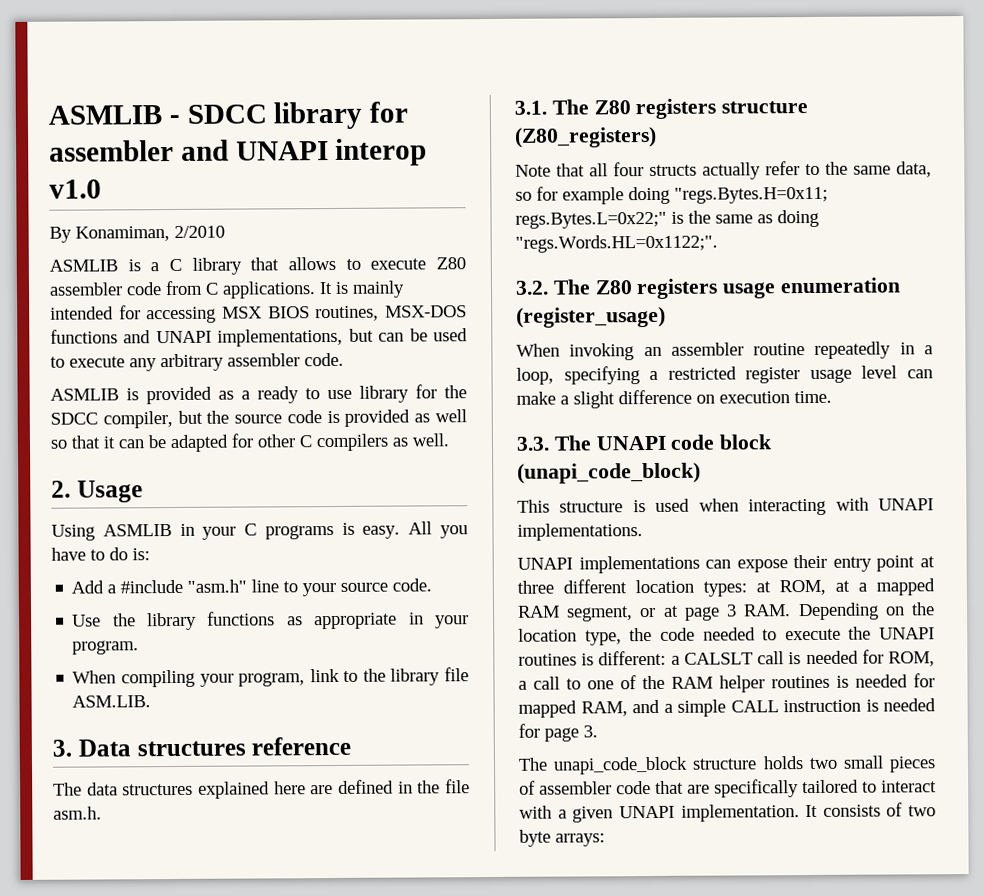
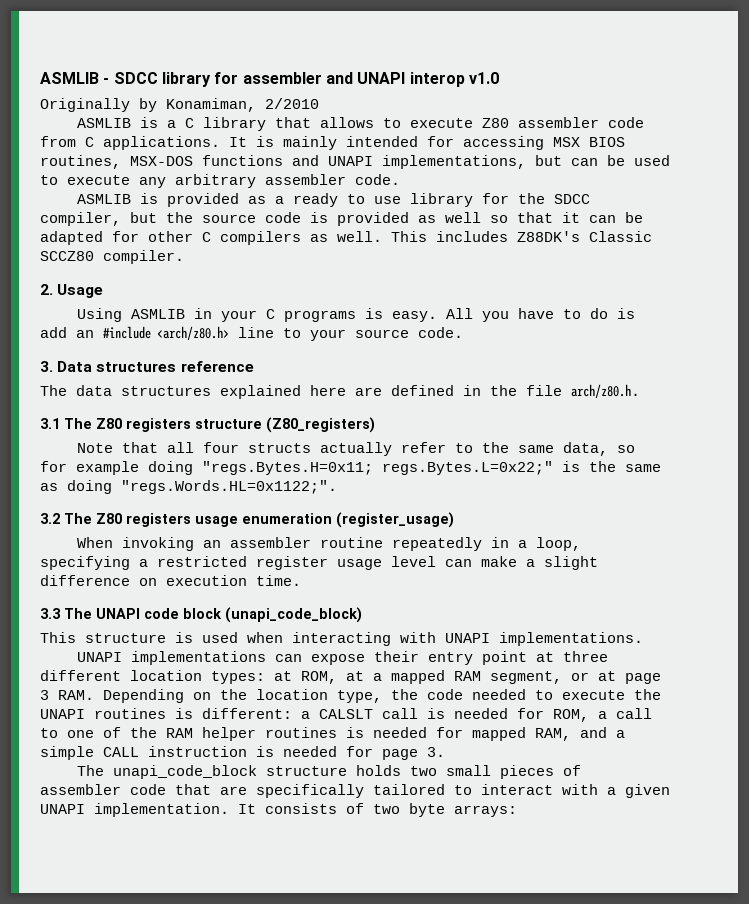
[49,226,72,243] By -> [40,98,157,112] Originally by
(449, 440) none -> [391,231,652,242] [40,250,184,264] This includes Z88DK's Classic SCCZ80 compiler.
[132,548,150,561] [71,579,248,594] is: // Add a #include "asm.h" -> [617,308,636,319] [40,326,229,340] is add an #include <arch/z80.h>
[72,611,469,631] [72,640,140,655] [72,667,470,688] [72,695,152,708] // Use the library functions as appropriate in your program. // When compiling your program, link to the library file ASM.LIB. -> (463, 332) none
[53,806,102,820] [514,100,547,115] asm.h. // 3.1. -> [571,384,640,398] [40,418,60,429] arch/z80.h. // 3.1
[515,280,549,295] 3.2. -> [40,513,60,524] 3.2
[516,436,550,451] 3.3. -> [40,608,61,619] 3.3

